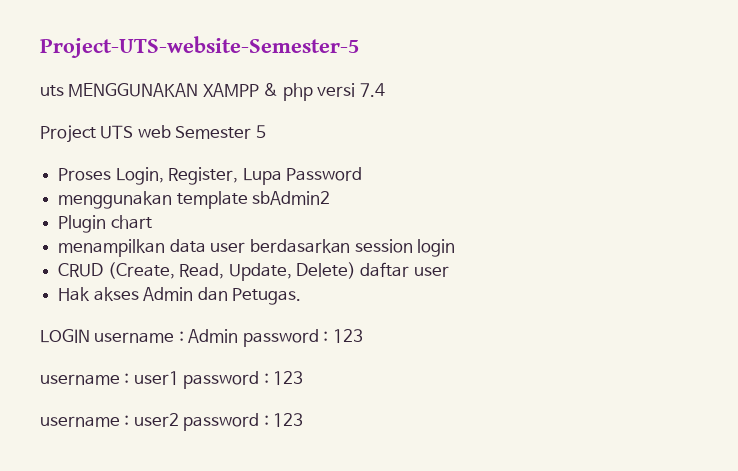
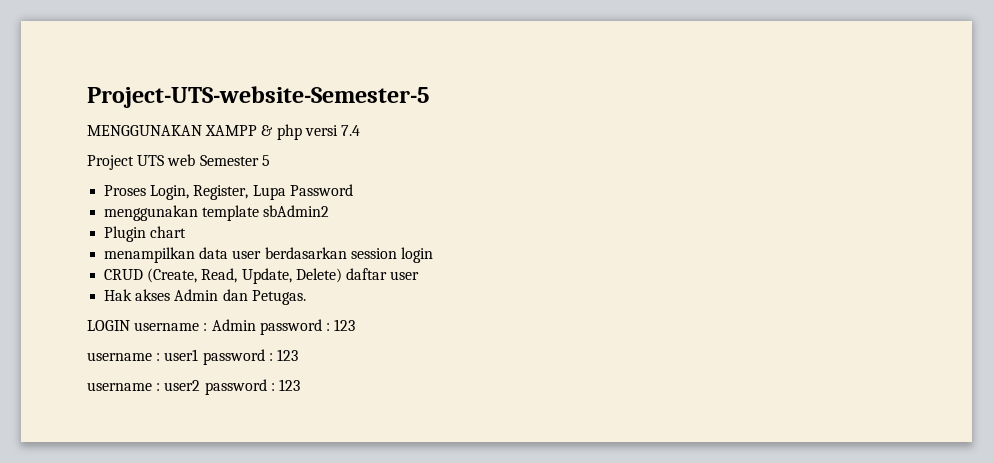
[40,85,64,97] uts -> (429, 97) none

